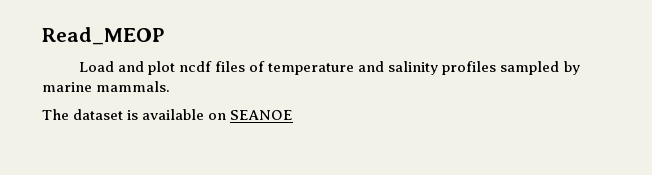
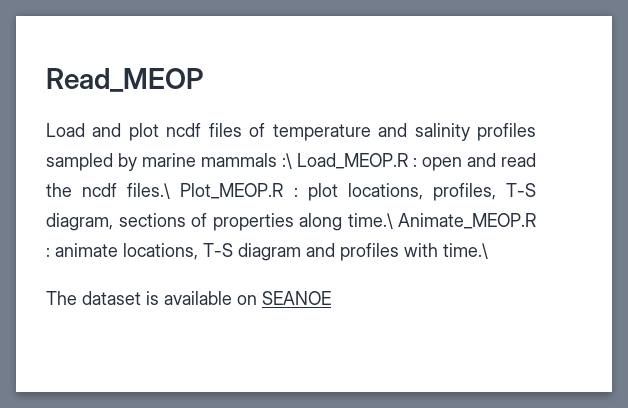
[96,81,171,92] mammals. -> [201,153,536,171] [46,183,536,201] [46,213,536,231] [46,243,488,261] mammals :\ Load_MEOP.R : open and read the ncdf files.\ Plot_MEOP.R : plot locations, profiles, T-S diagram, sections of properties along time.\ Animate_MEOP.R : animate locations, T-S diagram and profiles with time.\

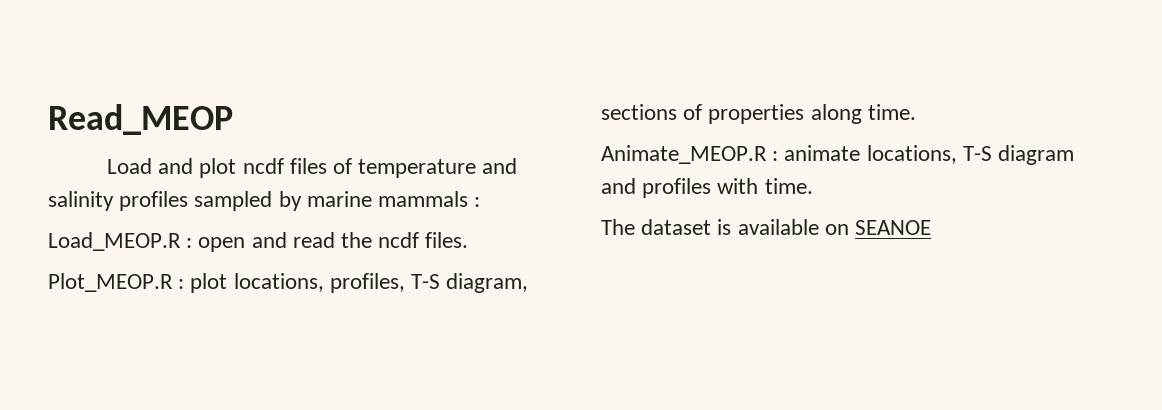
[282,153,292,169] :\ -> [474,197,481,207] : //
[127,183,171,199] files.\ -> [425,232,469,248] files. //
[347,213,393,229] time.\ -> [867,104,916,120] time. //
[443,243,488,259] time.\ -> [764,178,813,194] time.

